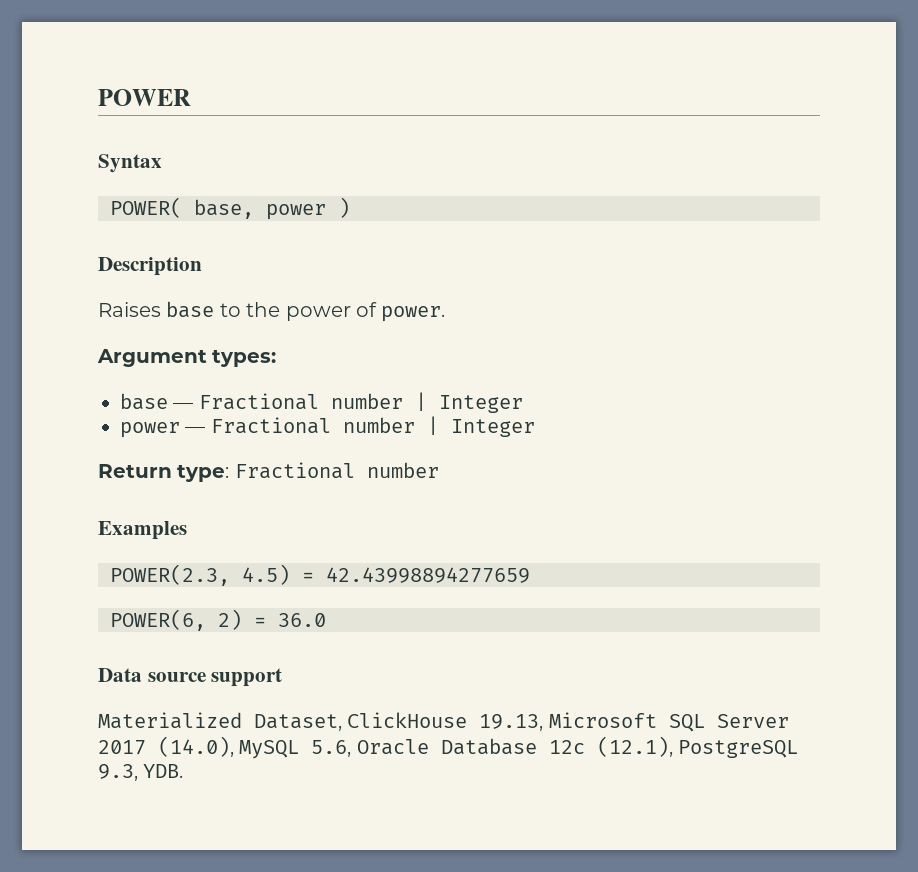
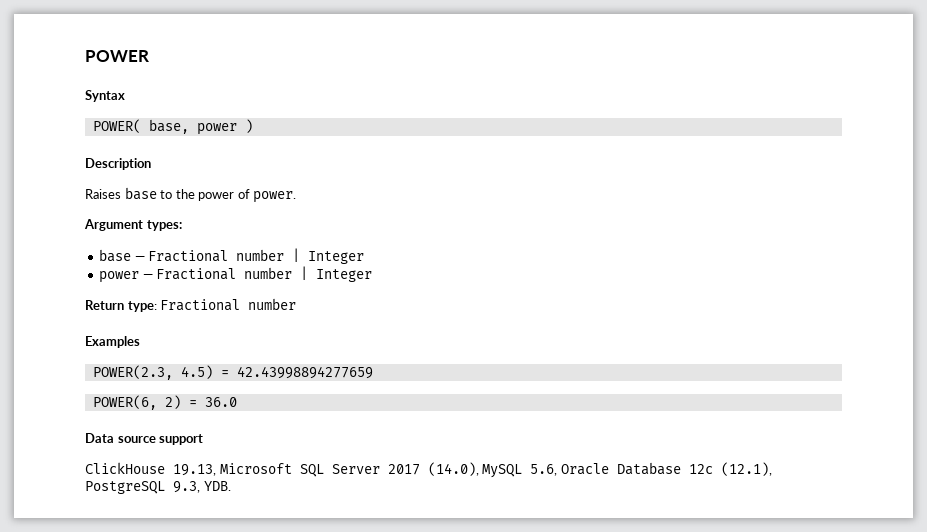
[98,712,342,731] Materialized Dataset, -> (204, 439) none

